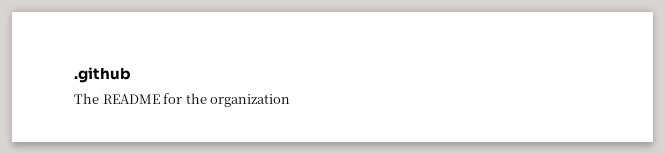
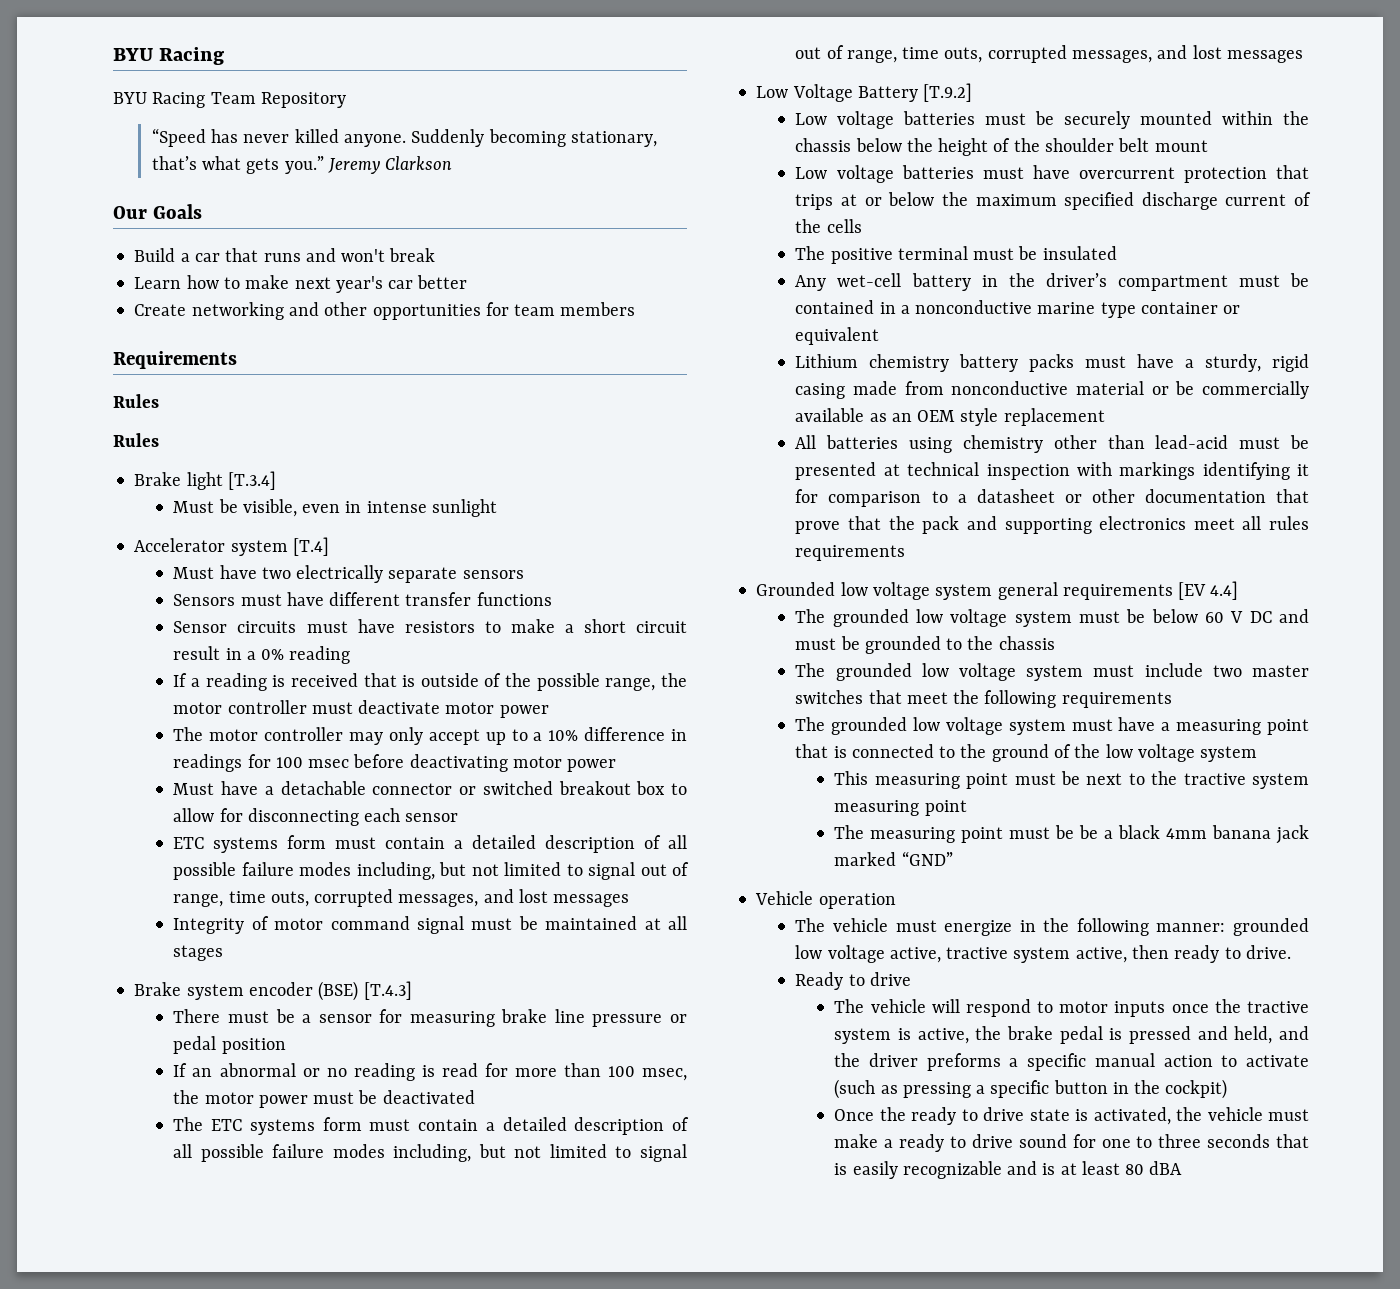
[74,67,131,83] [74,93,291,107] .github // The README for the organization -> [113,47,225,65] [113,92,346,108] [151,128,657,147] [151,156,453,174] [113,204,202,219] [134,248,436,262] [134,275,468,293] [134,302,636,320] [113,351,237,369] [113,394,159,408] [113,433,159,447] [134,471,276,490] [173,499,498,517] [134,537,329,556] [173,565,524,583] [173,592,552,606] [173,619,687,633] [173,646,351,664] [173,673,687,691] [173,700,549,718] [173,727,687,745] [173,754,617,772] [173,781,687,795] [173,808,459,826] [173,835,688,853] [173,862,690,880] [173,889,630,907] [173,916,687,934] [173,945,224,961] [134,981,412,1001] [173,1009,687,1027] [173,1036,286,1054] [173,1063,687,1081] [173,1090,475,1108] [173,1117,689,1135] [173,1144,688,1162] [795,45,1303,63] [756,83,973,102] [795,111,1309,129] [795,138,1208,156] [795,165,1309,183] [795,192,1311,210] [795,219,862,233] [795,246,1117,264] [795,273,1309,291] [795,300,1241,318] [795,327,880,345] [795,354,1309,372] [795,381,1309,399] [795,408,1105,426] [795,435,1309,453] [795,462,1309,480] [795,489,1309,507] [795,516,1309,534] [795,545,906,561] [756,581,1239,600] [795,609,1309,627] [795,636,1055,654] [795,663,1309,681] [795,690,1172,708] [795,717,1309,735] [795,744,1258,762] [834,771,1309,789] [834,800,967,816] [834,825,1309,844] [834,851,953,866] [755,891,896,909] [795,918,1309,936] [795,945,1291,963] [795,972,911,990] [834,999,1309,1017] [834,1026,1309,1044] [834,1053,1309,1071] [834,1079,1228,1099] [834,1107,1309,1125] [834,1134,1309,1152] [834,1161,1183,1179] BYU Racing // BYU Racing Team Repository // “Speed has never killed anyone. Suddenly becoming stationary, that’s what gets you.” Jeremy Clarkson // Our Goals // Build a car that runs and won't break // Learn how to make next year's car better // Create networking and other opportunities for team members // Requirements // Rules // Rules // Brake light [T.3.4] // Must be visible, even in intense sunlight // Accelerator system [T.4] // Must have two electrically separate sensors // Sensors must have different transfer functions // Sensor circuits must have resistors to make a short circuit result in a 0% reading // If a reading is received that is outside of the possible range, the motor controller must deactivate motor power // The motor controller may only accept up to a 10% difference in readings for 100 msec before deactivating motor power // Must have a detachable connector or switched breakout box to allow for disconnecting each sensor // ETC systems form must contain a detailed description of all possible failure modes including, but not limited to signal out of range, time outs, corrupted messages, and lost messages // Integrity of motor command signal must be maintained at all stages // Brake system encoder (BSE) [T.4.3] // There must be a sensor for measuring brake line pressure or pedal position // If an abnormal or no reading is read for more than 100 msec, the motor power must be deactivated // The ETC systems form must contain a detailed description of all possible failure modes including, but not limited to signal out of range, time outs, corrupted messages, and lost messages // Low Voltage Battery [T.9.2] // Low voltage batteries must be securely mounted within the chassis below the height of the shoulder belt mount // Low voltage batteries must have overcurrent protection that trips at or below the maximum specified discharge current of the cells // The positive terminal must be insulated // Any wet-cell battery in the driver’s compartment must be contained in a nonconductive marine type container or equivalent // Lithium chemistry battery packs must have a sturdy, rigid casing made from nonconductive material or be commercially available as an OEM style replacement // All batteries using chemistry other than lead-acid must be presented at technical inspection with markings identifying it for comparison to a datasheet or other documentation that prove that the pack and supporting electronics meet all rules requirements // Grounded low voltage system general requirements [EV 4.4] // The grounded low voltage system must be below 60 V DC and must be grounded to the chassis // The grounded low voltage system must include two master switches that meet the following requirements // The grounded low voltage system must have a measuring point that is connected to the ground of the low voltage system // This measuring point must be next to the tractive system measuring point // The measuring point must be be a black 4mm banana jack marked “GND” // Vehicle operation // The vehicle must energize in the following manner: grounded low voltage active, tractive system active, then ready to drive. // Ready to drive // The vehicle will respond to motor inputs once the tractive system is active, the brake pedal is pressed and held, and the driver preforms a specific manual action to activate (such as pressing a specific button in the cockpit) // Once the ready to drive state is activated, the vehicle must make a ready to drive sound for one to three seconds that is easily recognizable and is at least 80 dBA

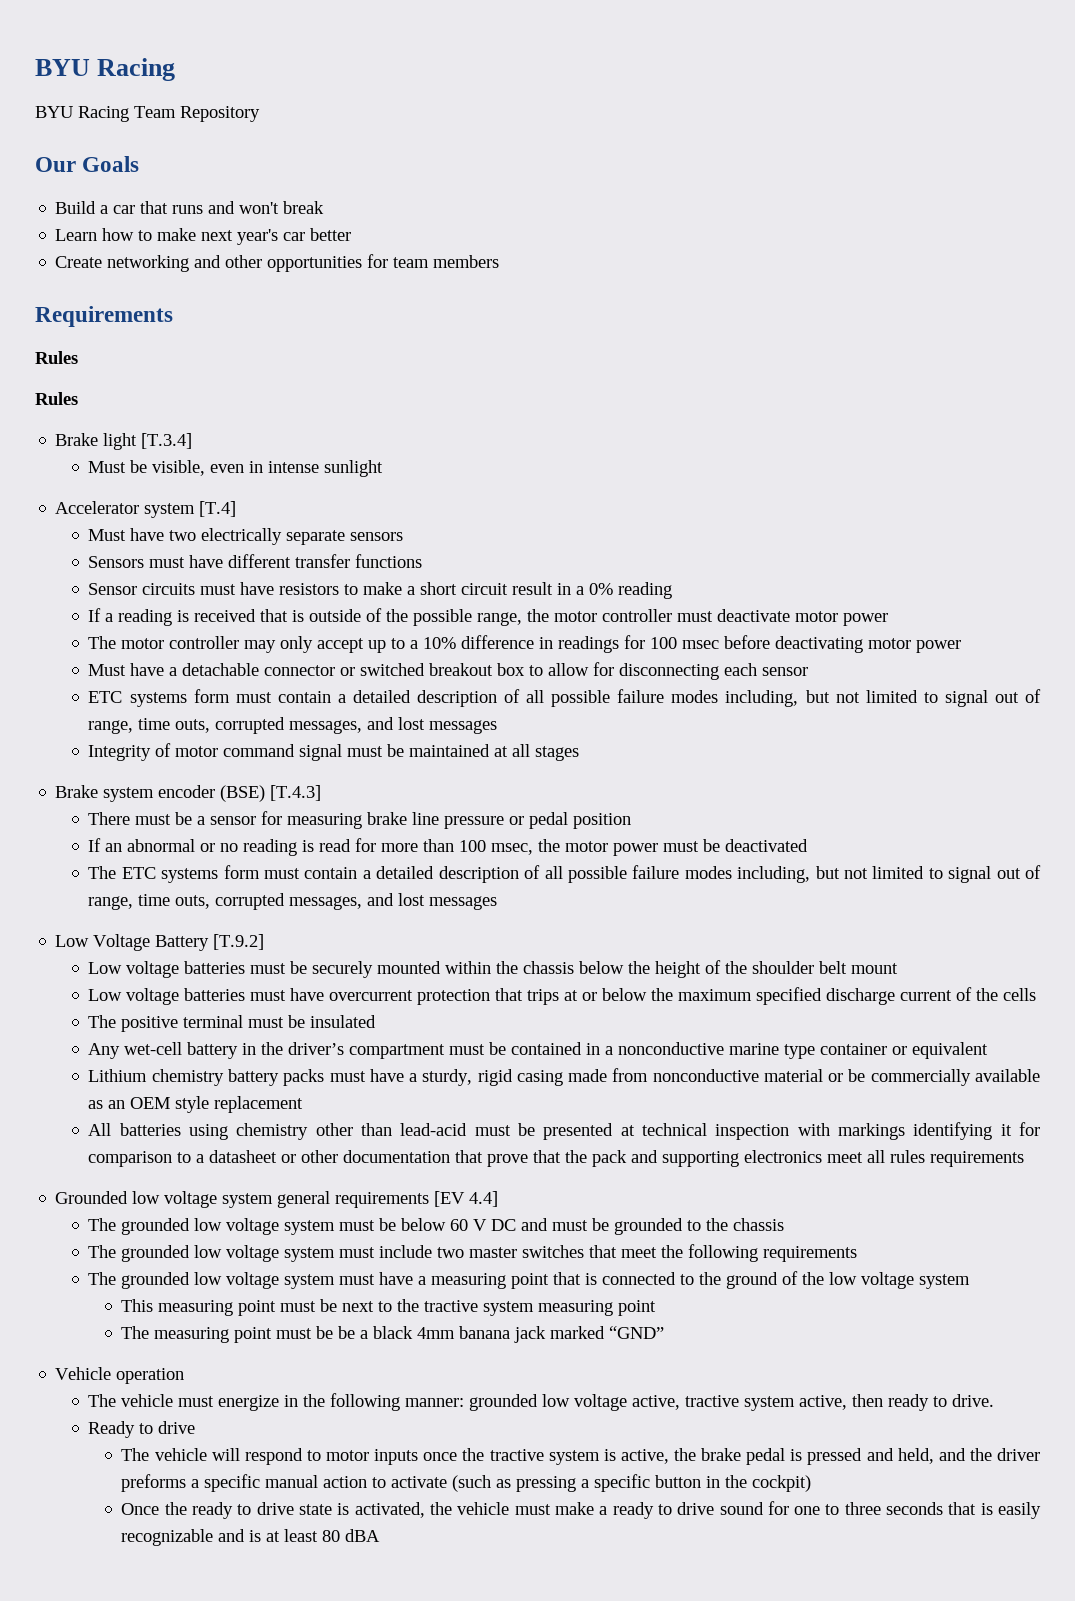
[151,128,657,147] [151,156,453,174] // “Speed has never killed anyone. Suddenly becoming stationary, that’s what gets you.” Jeremy Clarkson -> (260, 114) none

